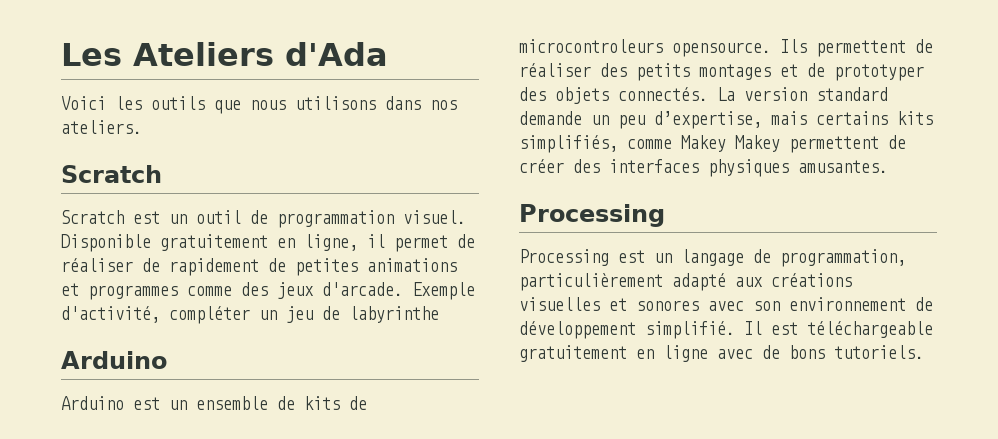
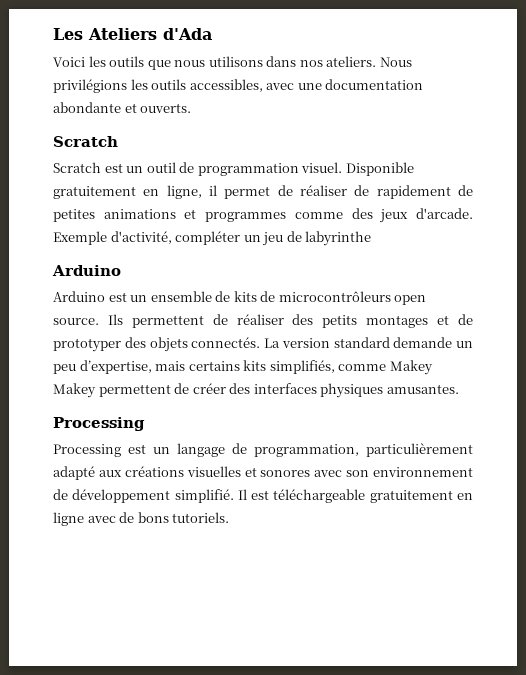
(142, 127) none -> [379,57,412,67] [53,79,424,93] [53,102,192,113] Nous privilégions les outils accessibles, avec une documentation abondante et ouverts.
[519,39,771,57] microcontroleurs opensource. -> [278,291,427,305] [53,318,99,325] microcontrôleurs open source.

